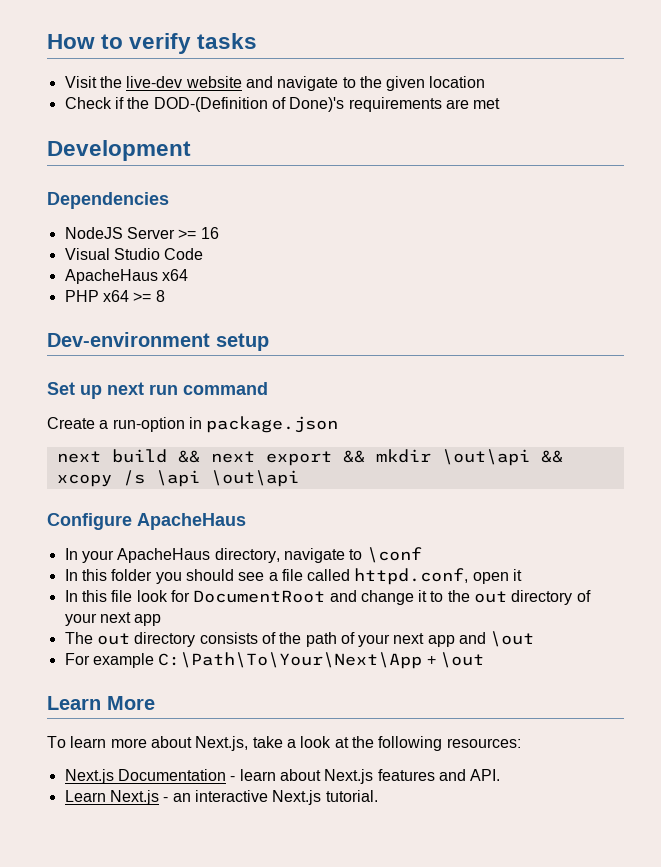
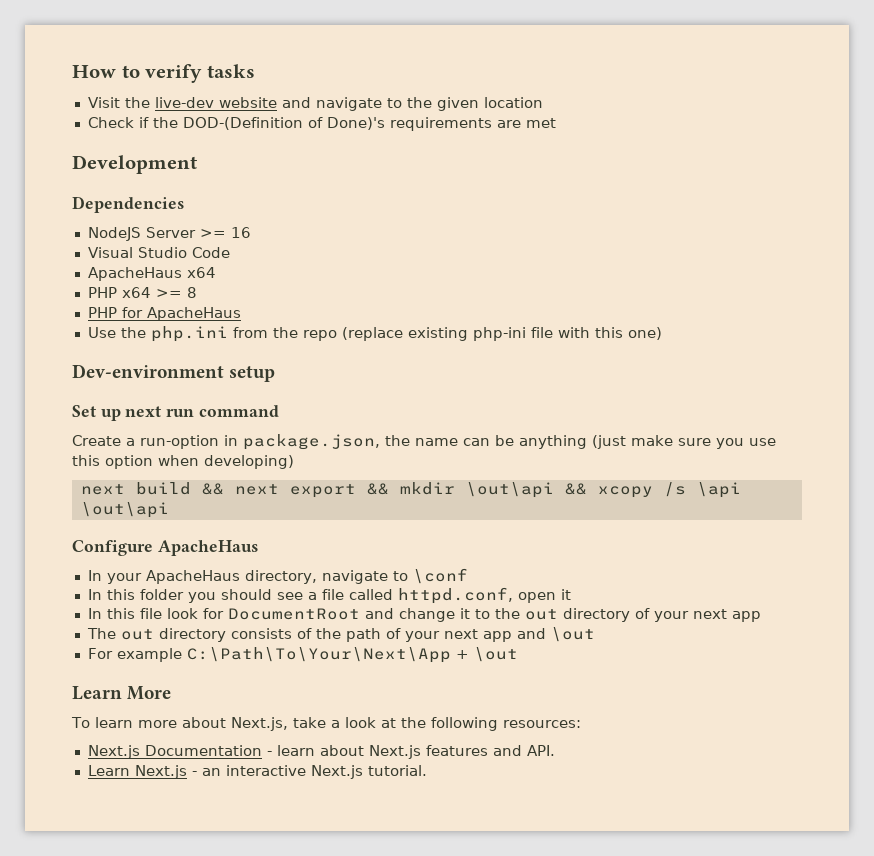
(165, 296) none -> [87,307,241,321] [87,326,662,342] // PHP for ApacheHaus // Use the php.ini from the repo (replace existing php-ini file with this one)
[206,416,339,433] package.json -> [243,434,776,450] [72,455,294,469] package.json, the name can be anything (just make sure you use this option when developing)

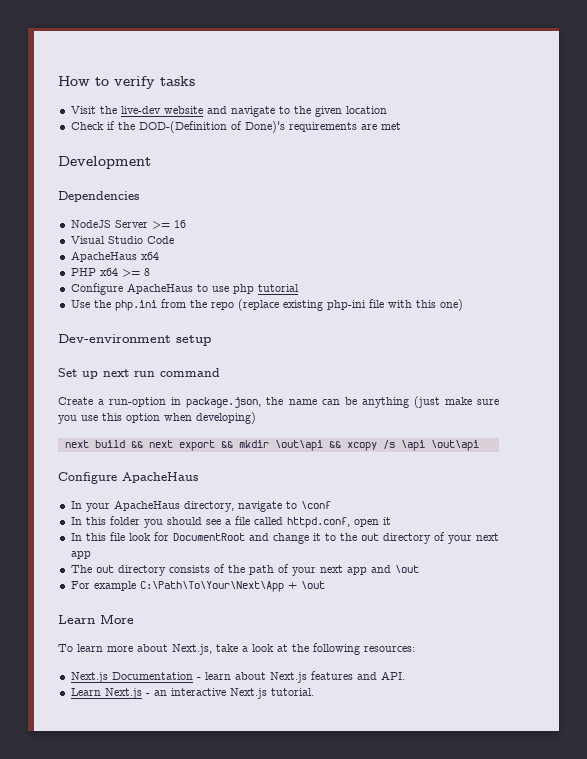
[87,307,241,321] PHP for ApacheHaus -> [70,283,299,295] Configure ApacheHaus to use php tutorial

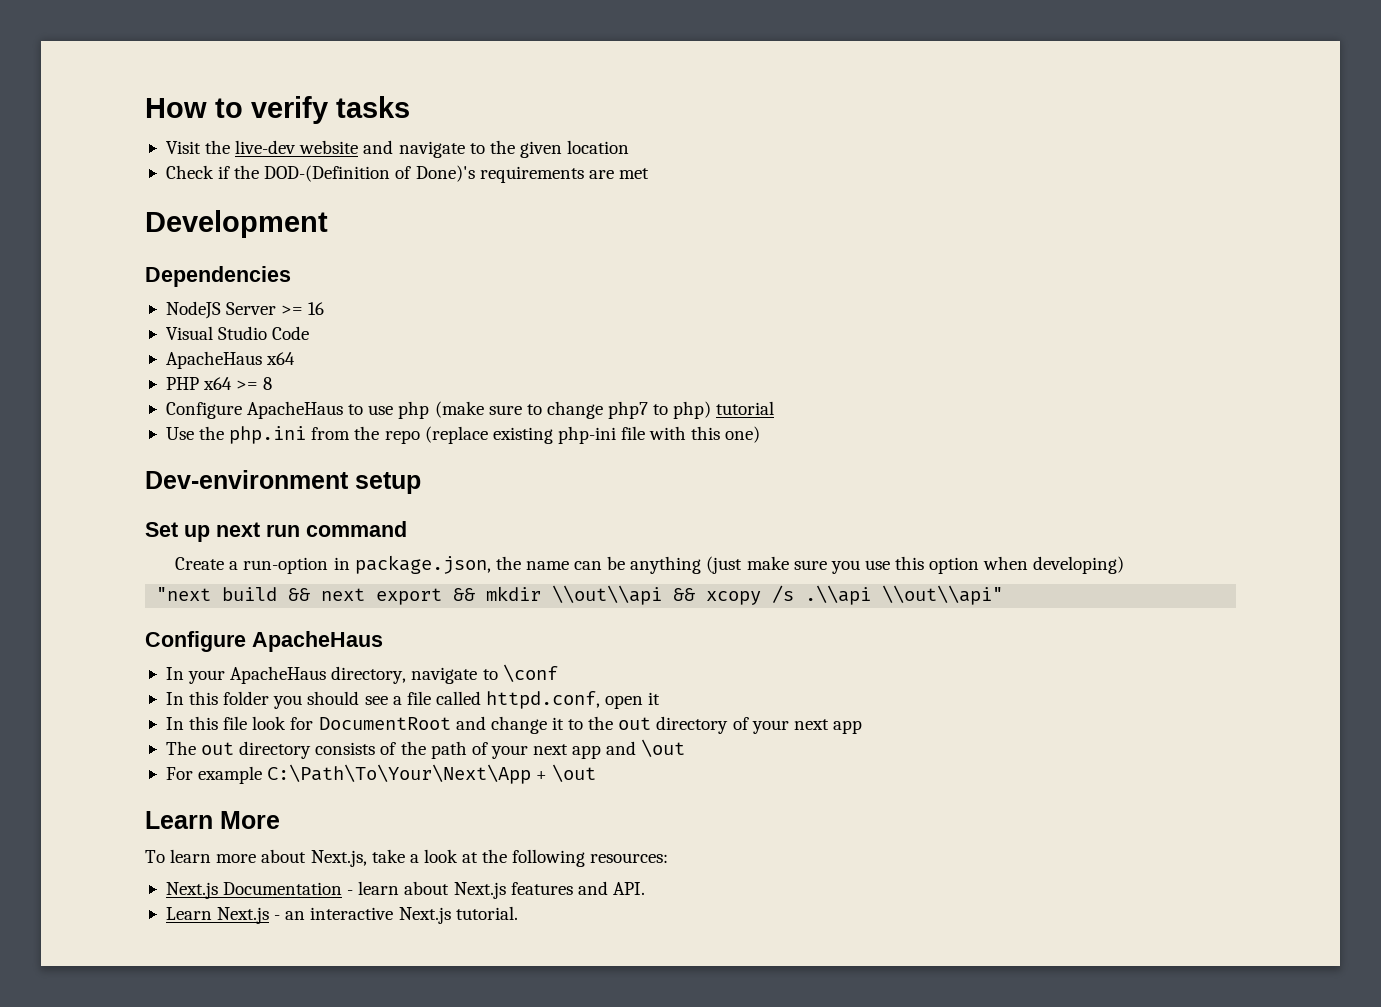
(254, 289) none -> [434,401,712,419] (make sure to change php7 to php)
[64,440,89,448] next -> [156,587,212,601] "next
[274,440,323,451] \out\api -> [552,585,663,605] \\out\\api
[400,440,479,451] \api \out\api -> [805,585,1004,605] .\\api \\out\\api"

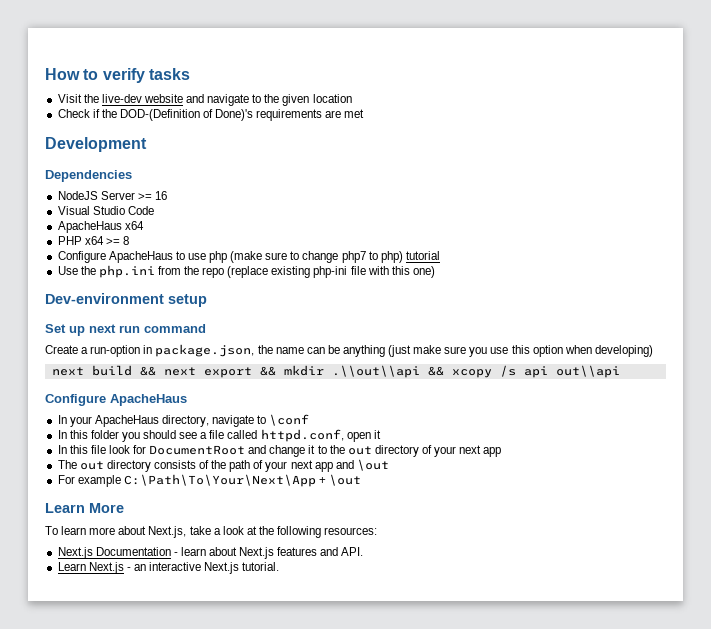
[156,587,212,601] "next -> [51,367,84,376] next
[552,585,663,605] \\out\\api -> [331,365,420,378] .\\out\\api
[805,585,1004,605] .\\api \\out\\api" -> [523,365,620,378] api out\\api

